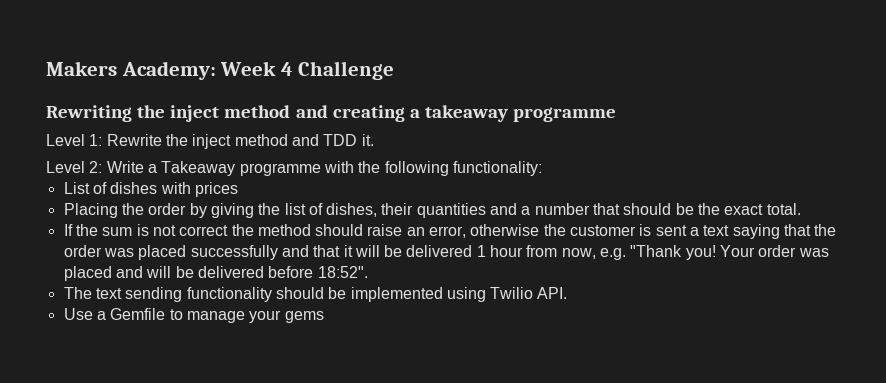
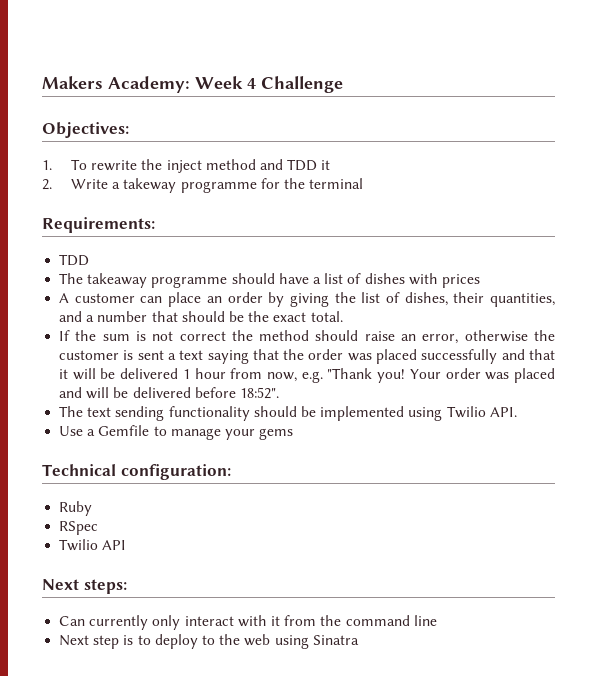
[46,105,617,122] [46,134,162,146] Rewriting the inject method and creating a takeaway programme // Level 1: Rewrite -> [42,122,129,138] [42,159,138,171] Objectives: // 1. To rewrite
[361,134,374,146] [46,161,542,176] [63,182,90,194] it. // Level 2: Write a Takeaway programme with the following functionality: // List -> [321,160,331,170] [42,178,364,193] [42,217,155,233] [59,254,90,266] [59,273,344,288] it // 2. Write a takeway programme for the terminal // Requirements: // TDD // The takeaway programme should have a list
[63,203,144,218] Placing the -> [59,292,222,307] A customer can place an
[416,203,486,218] quantities -> [489,293,555,307] quantities,
(324, 317) none -> [42,464,231,480] [59,501,93,516] [59,521,99,535] [59,539,127,551] [42,579,127,594] [59,615,437,630] [59,634,359,649] // Technical configuration: // Ruby // RSpec // Twilio API // Next steps: // Can currently only interact with it from the command line // Next step is to deploy to the web using Sinatra

